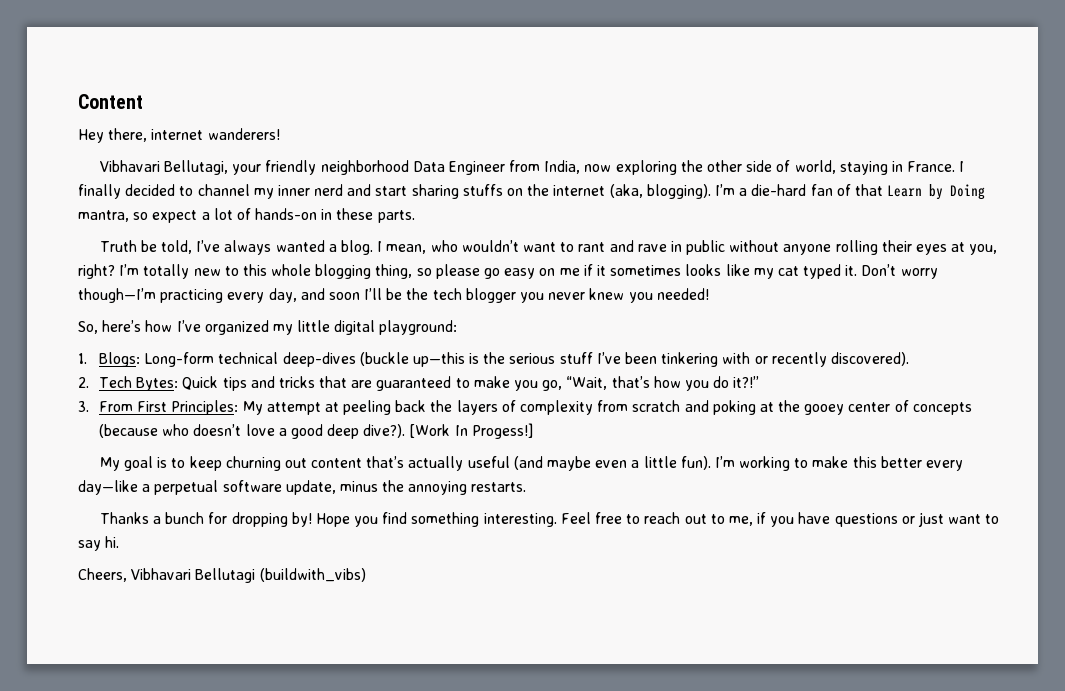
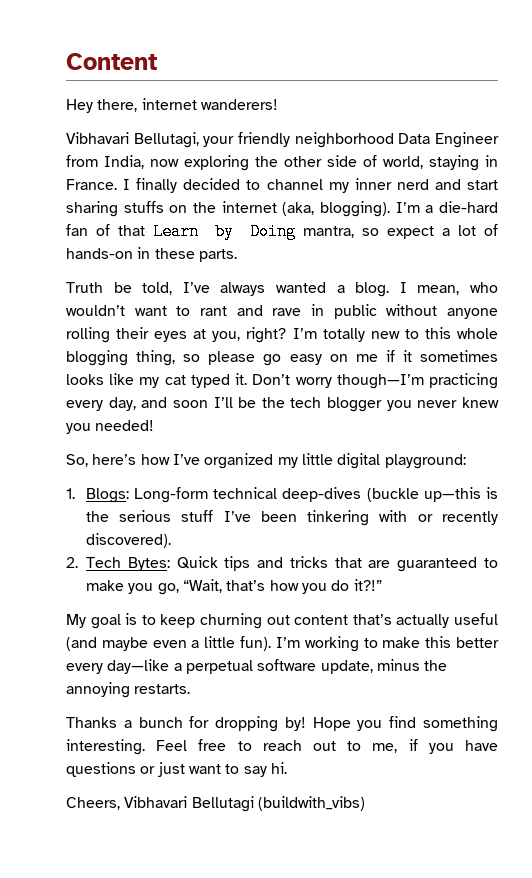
[78,400,972,415] [98,423,533,439] // 3. From First Principles: My attempt at peeling back the layers of complexity from scratch and poking at the gooey center of concepts (because who doesn’t love a good deep dive?). [Work In Progess!] -> (382, 585) none

